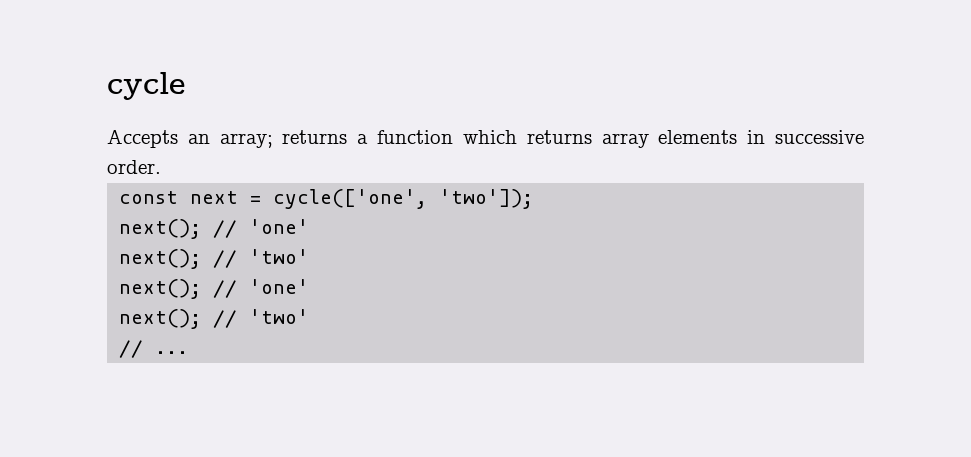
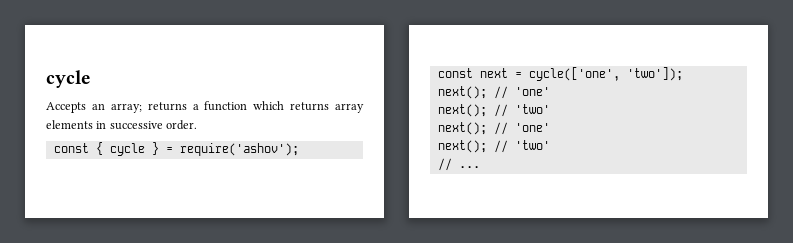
(161, 167) none -> [53,142,299,156] // const { cycle } = require('ashov');

